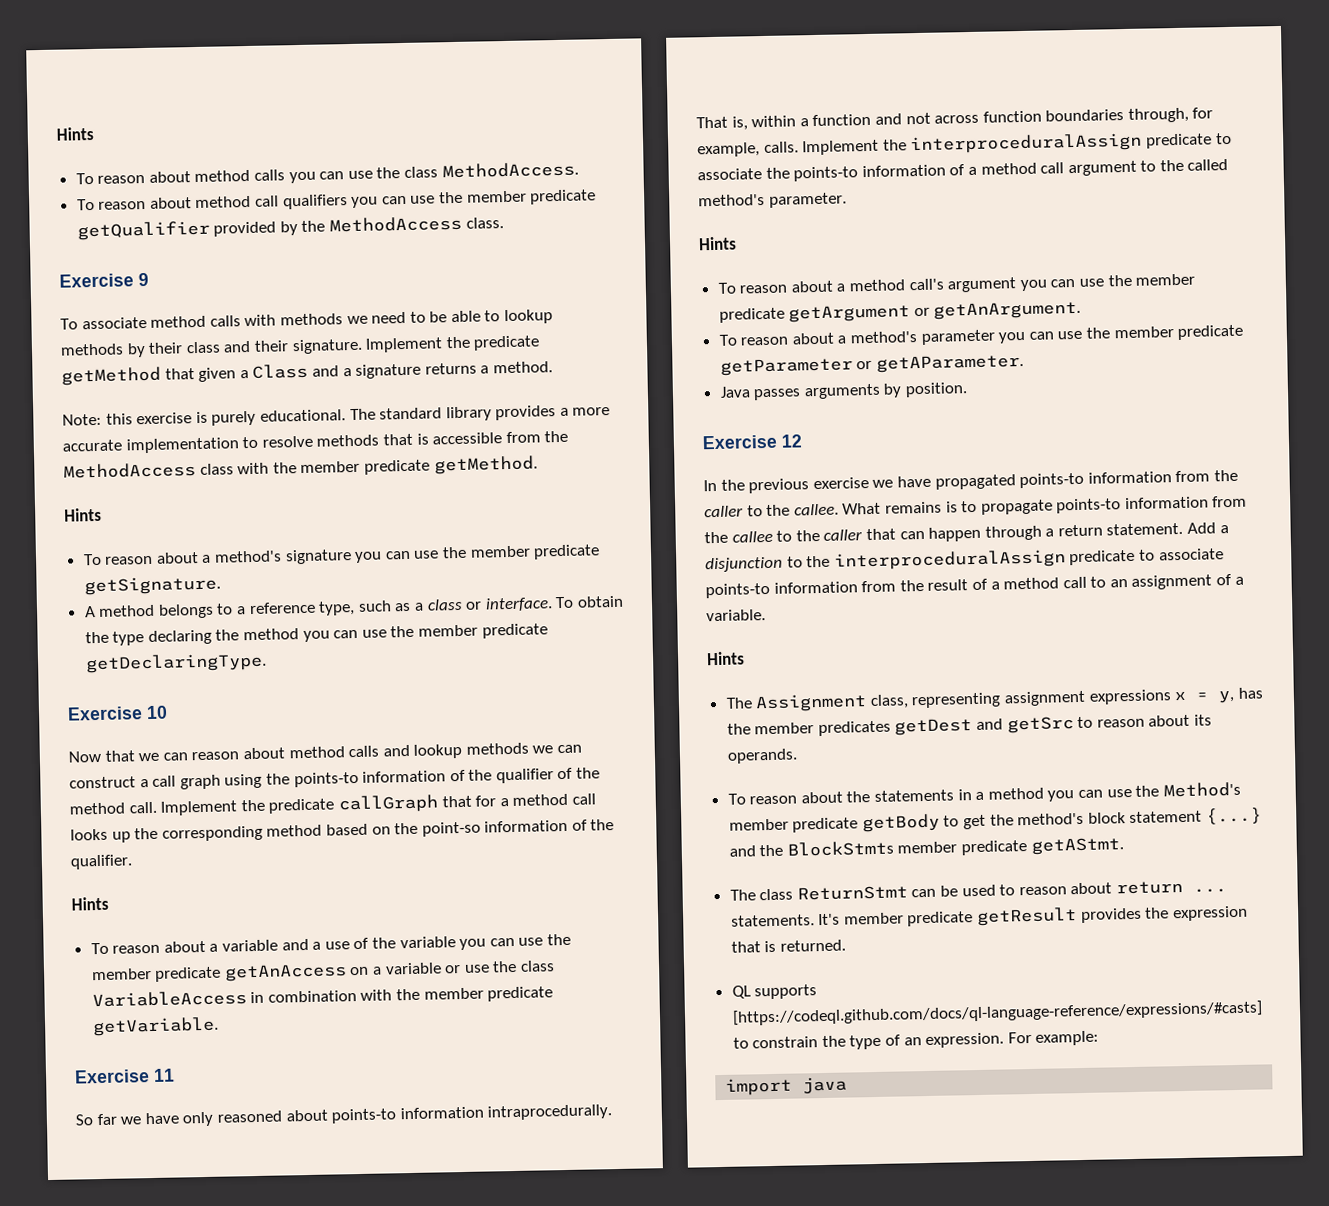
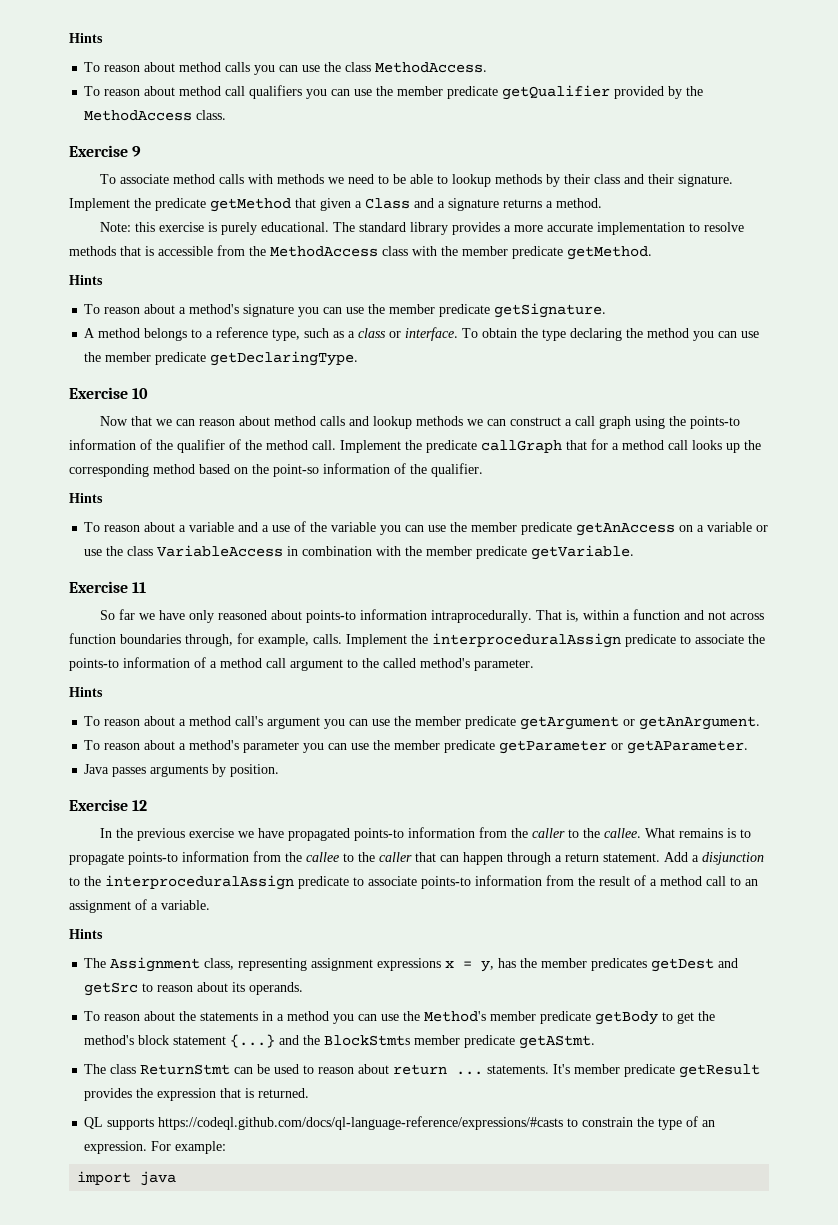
[731,1000,1263,1026] [https://codeql.github.com/docs/ql-language-reference/expressions/#casts] -> [158,1116,564,1130] https://codeql.github.com/docs/ql-language-reference/expressions/#casts

